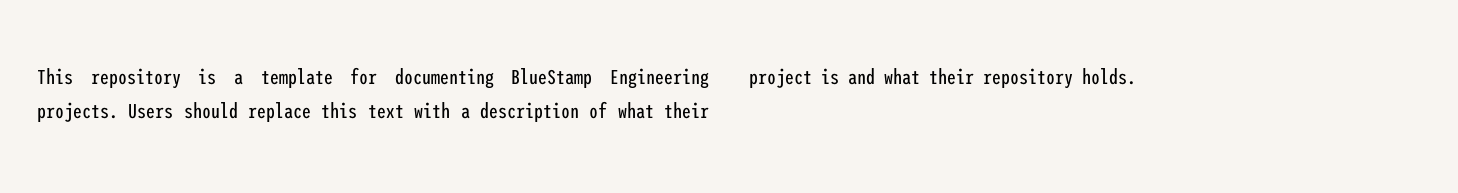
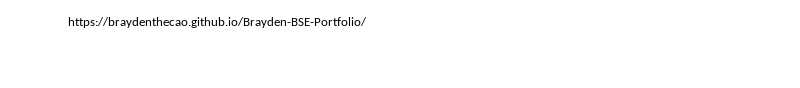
[37,67,709,89] [37,101,710,122] [749,68,1136,89] This repository is a template for documenting BlueStamp Engineering projects. Users should replace this text with a description of what their project is and what their repository holds. -> [68,17,367,28] https://braydenthecao.github.io/Brayden-BSE-Portfolio/

